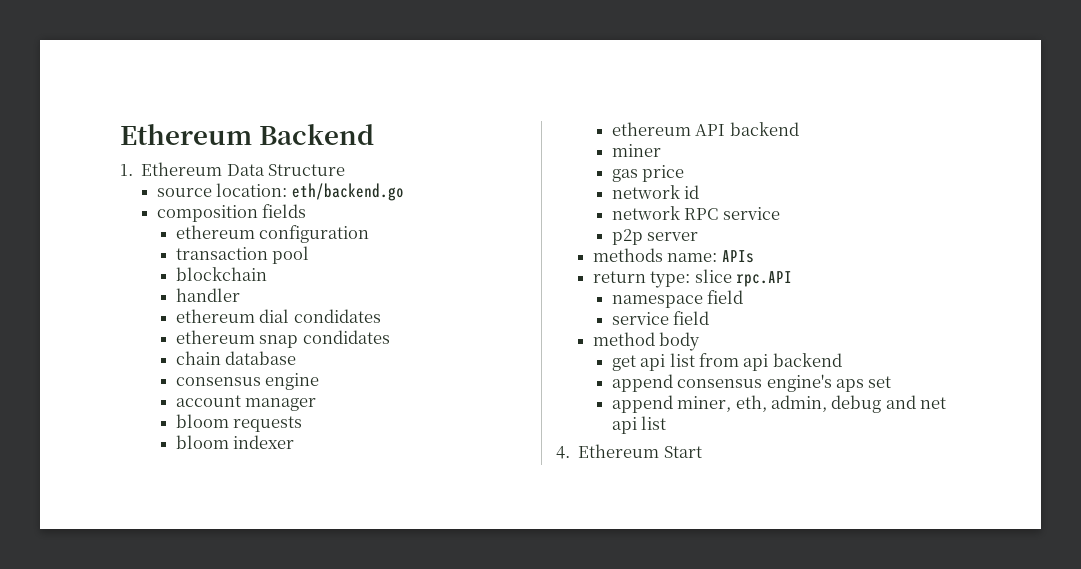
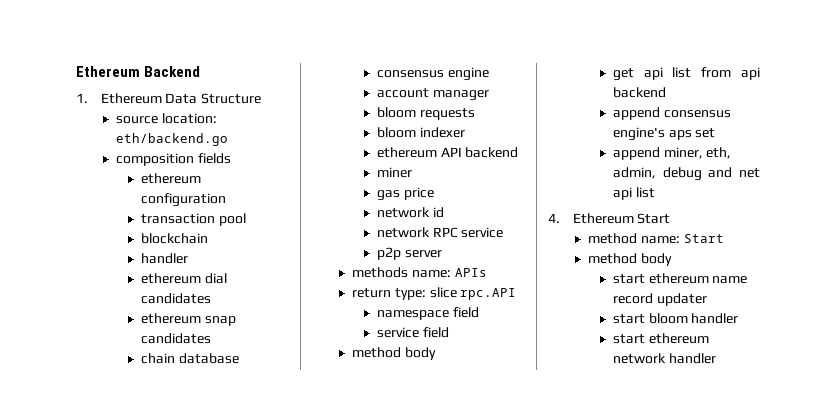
[293,309,381,323] condidates -> [140,293,211,304] candidates
[302,330,390,344] condidates -> [140,333,211,344] candidates
(702, 452) none -> [588,233,724,244] [588,253,672,266] [612,273,748,284] [612,293,707,306] [612,313,739,324] [612,333,709,344] [612,353,716,364] // method name: Start // method body // start ethereum name record updater // start bloom handler // start ethereum network handler

